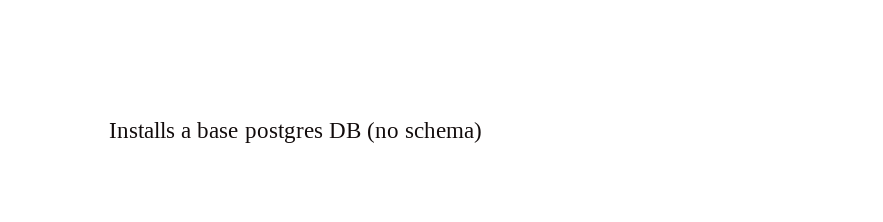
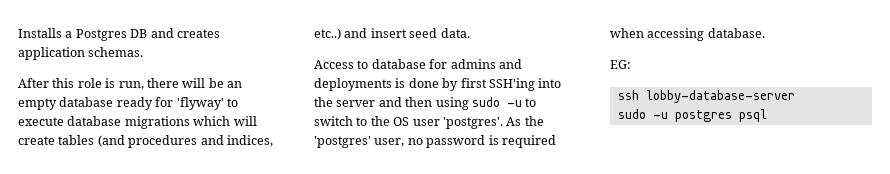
[197,122,483,143] base postgres DB (no schema) -> [75,28,220,41] [18,47,144,60] [18,78,242,90] [18,97,238,110] [18,116,257,129] [18,135,273,148] [314,28,470,40] [314,59,522,69] [314,78,562,91] [314,97,537,110] [314,116,544,129] [314,135,556,148] [610,28,765,41] [610,60,631,69] [617,90,795,103] [617,109,767,122] Postgres DB and creates application schemas. // After this role is run, there will be an empty database ready for 'flyway' to execute database migrations which will create tables (and procedures and indices, etc..) and insert seed data. // Access to database for admins and deployments is done by first SSH'ing into the server and then using sudo -u to switch to the OS user 'postgres'. As the 'postgres' user, no password is required when accessing database. // EG: // ssh lobby-database-server // sudo -u postgres psql

